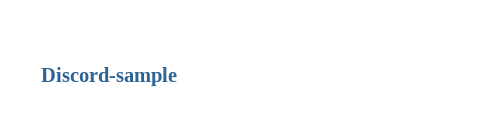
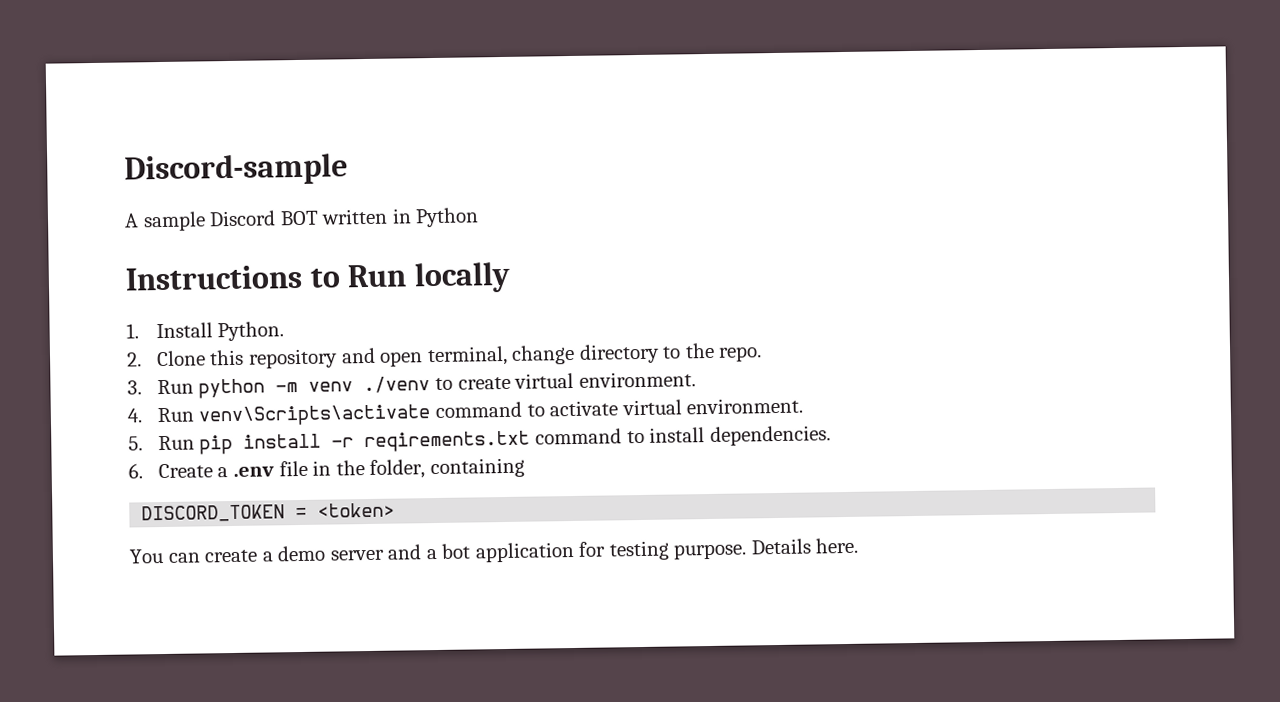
(177, 76) none -> [124,207,480,232] [125,261,511,294] [126,321,285,342] [126,342,763,369] [127,371,696,399] [127,397,804,427] [128,425,831,455] [128,457,525,479] [141,502,396,523] [129,537,859,564] // A sample Discord BOT written in Python // Instructions to Run locally // 1. Install Python. // 2. Clone this repository and open terminal, change directory to the repo. // 3. Run python -m venv ./venv to create virtual environment. // 4. Run venv\Scripts\activate command to activate virtual environment. // 5. Run pip install -r reqirements.txt command to install dependencies. // 6. Create a .env file in the folder, containing // DISCORD_TOKEN = <token> // You can create a demo server and a bot application for testing purpose. Details here.

